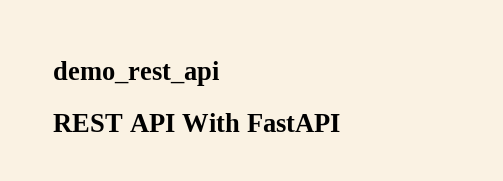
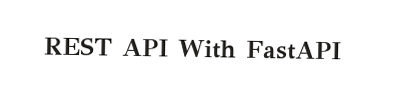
[53,61,219,86] demo_rest_api // -> (44, 46) none

